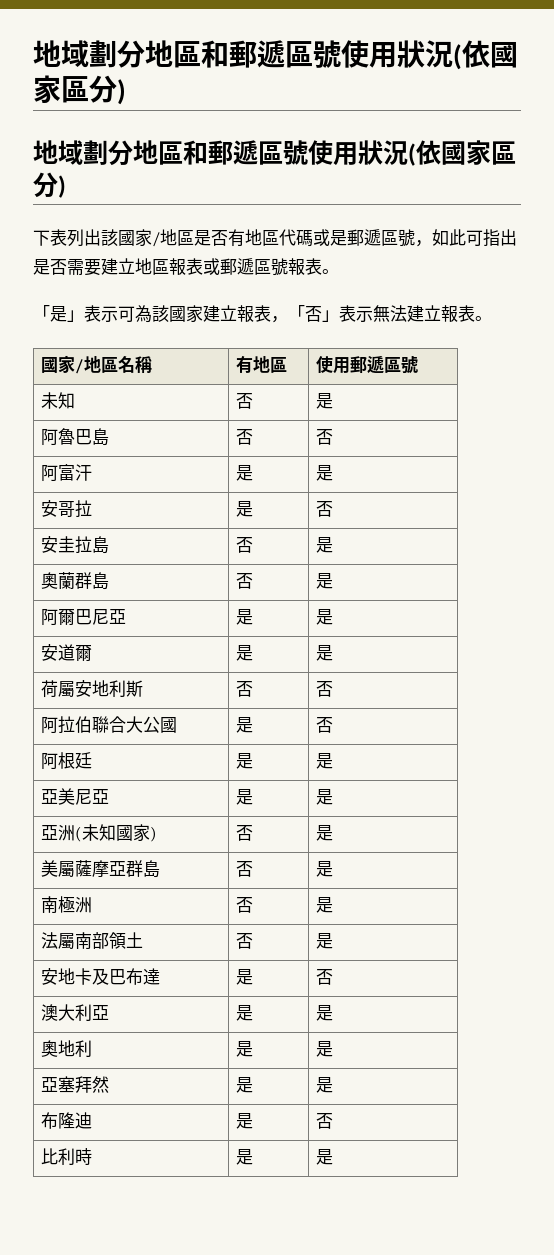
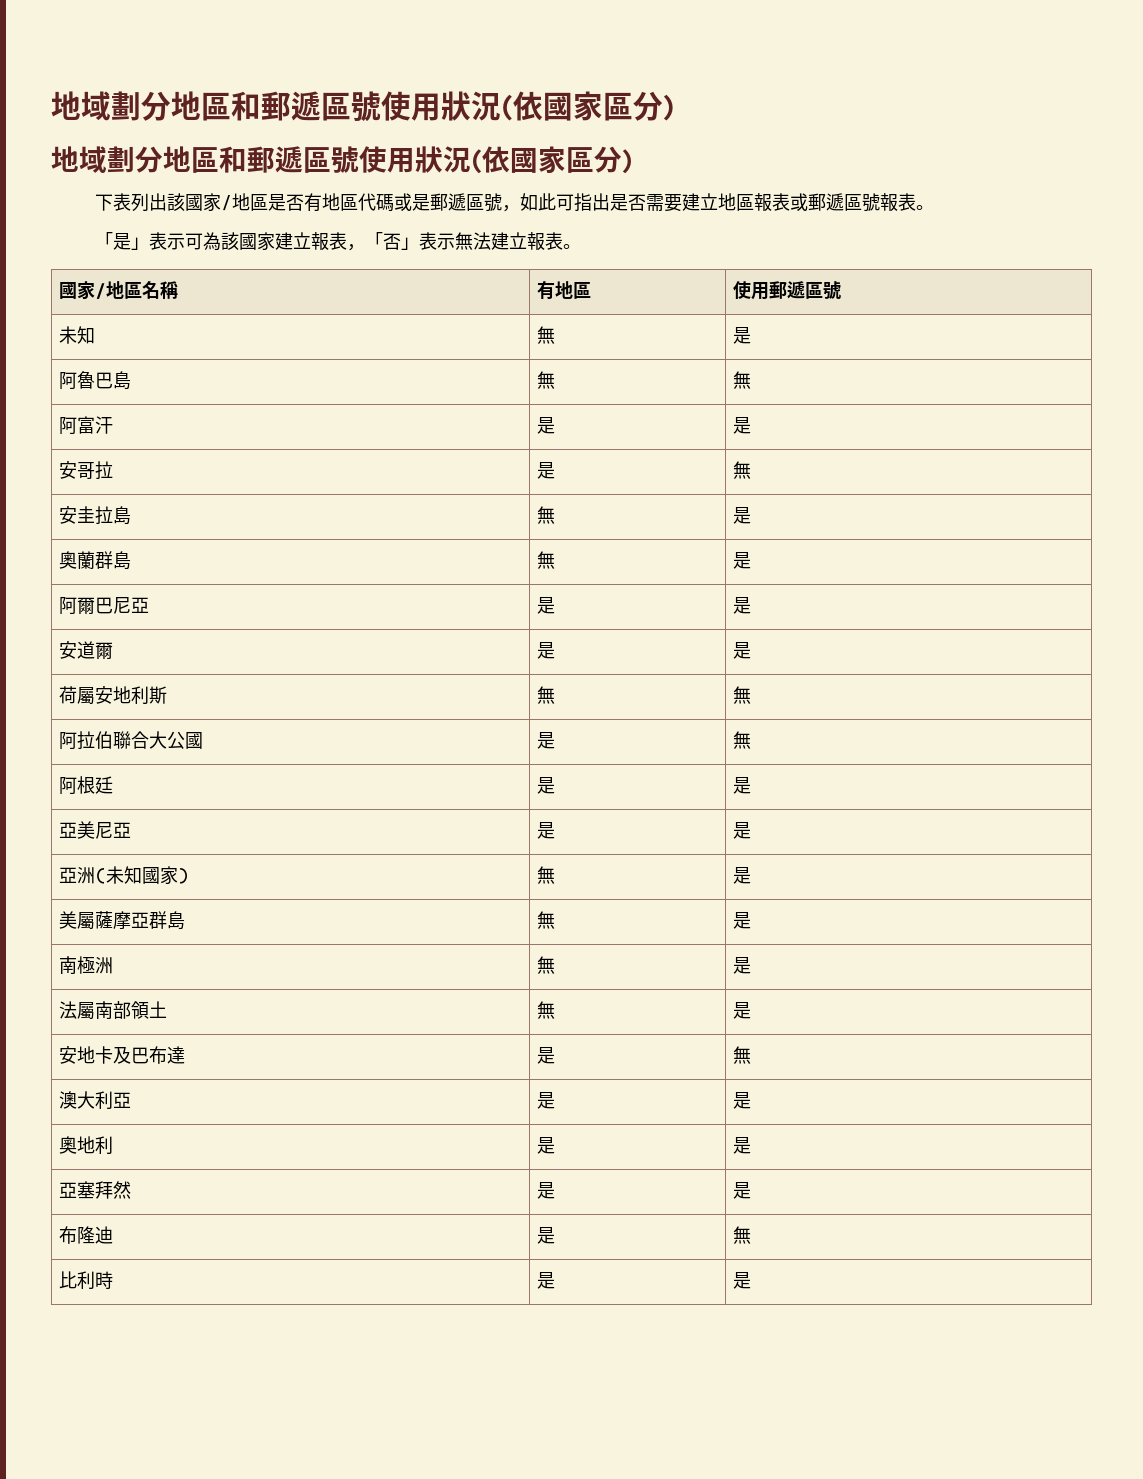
[236,393,254,409] 否 -> [537,326,556,344] 無
[236,429,254,445] [316,429,334,445] 否 | 否 -> [537,371,556,389] [733,371,752,389] 無 | 無
[316,501,334,517] 否 -> [733,461,752,479] 無
[236,537,254,553] 否 -> [537,506,556,524] 無
[236,573,254,589] 否 -> [537,551,556,569] 無
[236,681,254,697] [316,681,334,697] 否 | 否 -> [537,686,556,704] [733,686,752,704] 無 | 無
[316,717,334,733] 否 -> [733,731,752,749] 無
[236,825,254,841] 否 -> [537,866,556,884] 無
[236,861,254,877] 否 -> [537,911,556,929] 無
[236,897,254,913] 否 -> [537,956,556,974] 無
[236,933,254,949] 否 -> [537,1001,556,1019] 無
[316,969,334,985] 否 -> [733,1046,752,1064] 無
[316,1113,334,1129] 否 -> [733,1226,752,1244] 無

